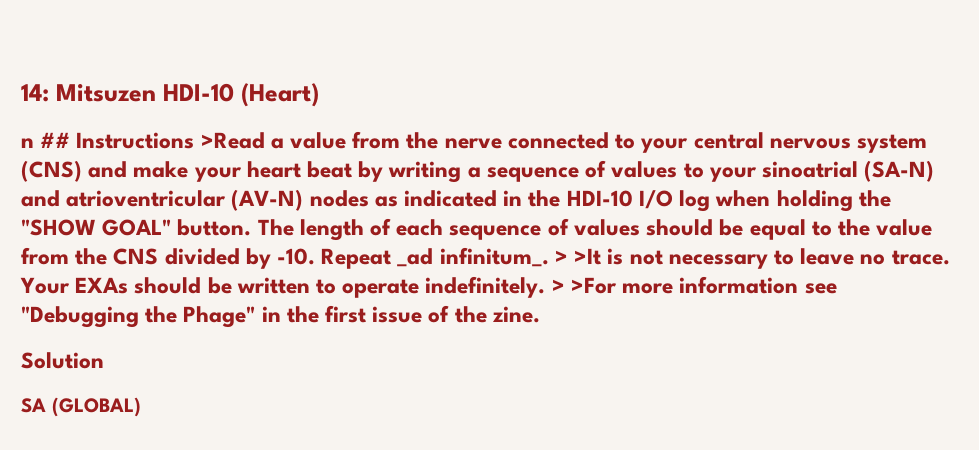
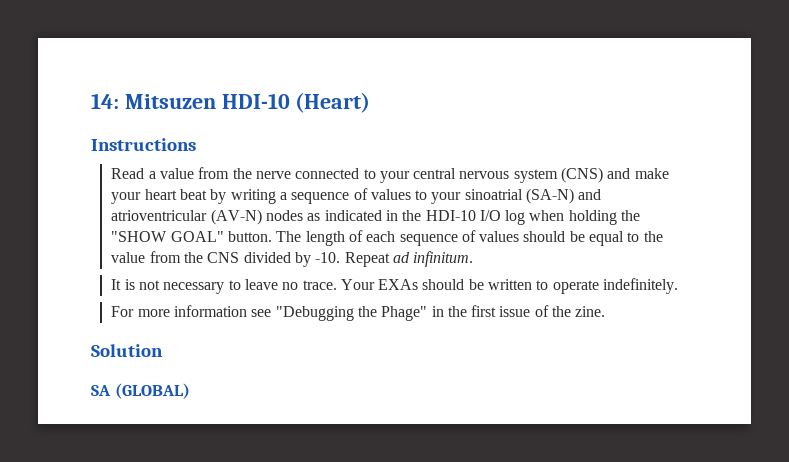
[21,132,71,148] n ## -> (371, 102) none
[200,132,265,149] >Read -> [111,168,145,179] // Read
[397,247,602,267] _ad infinitum_. > >It -> [392,251,474,267] [111,279,122,290] ad infinitum. // It
[551,277,617,294] > >For -> [111,306,135,317] // For

